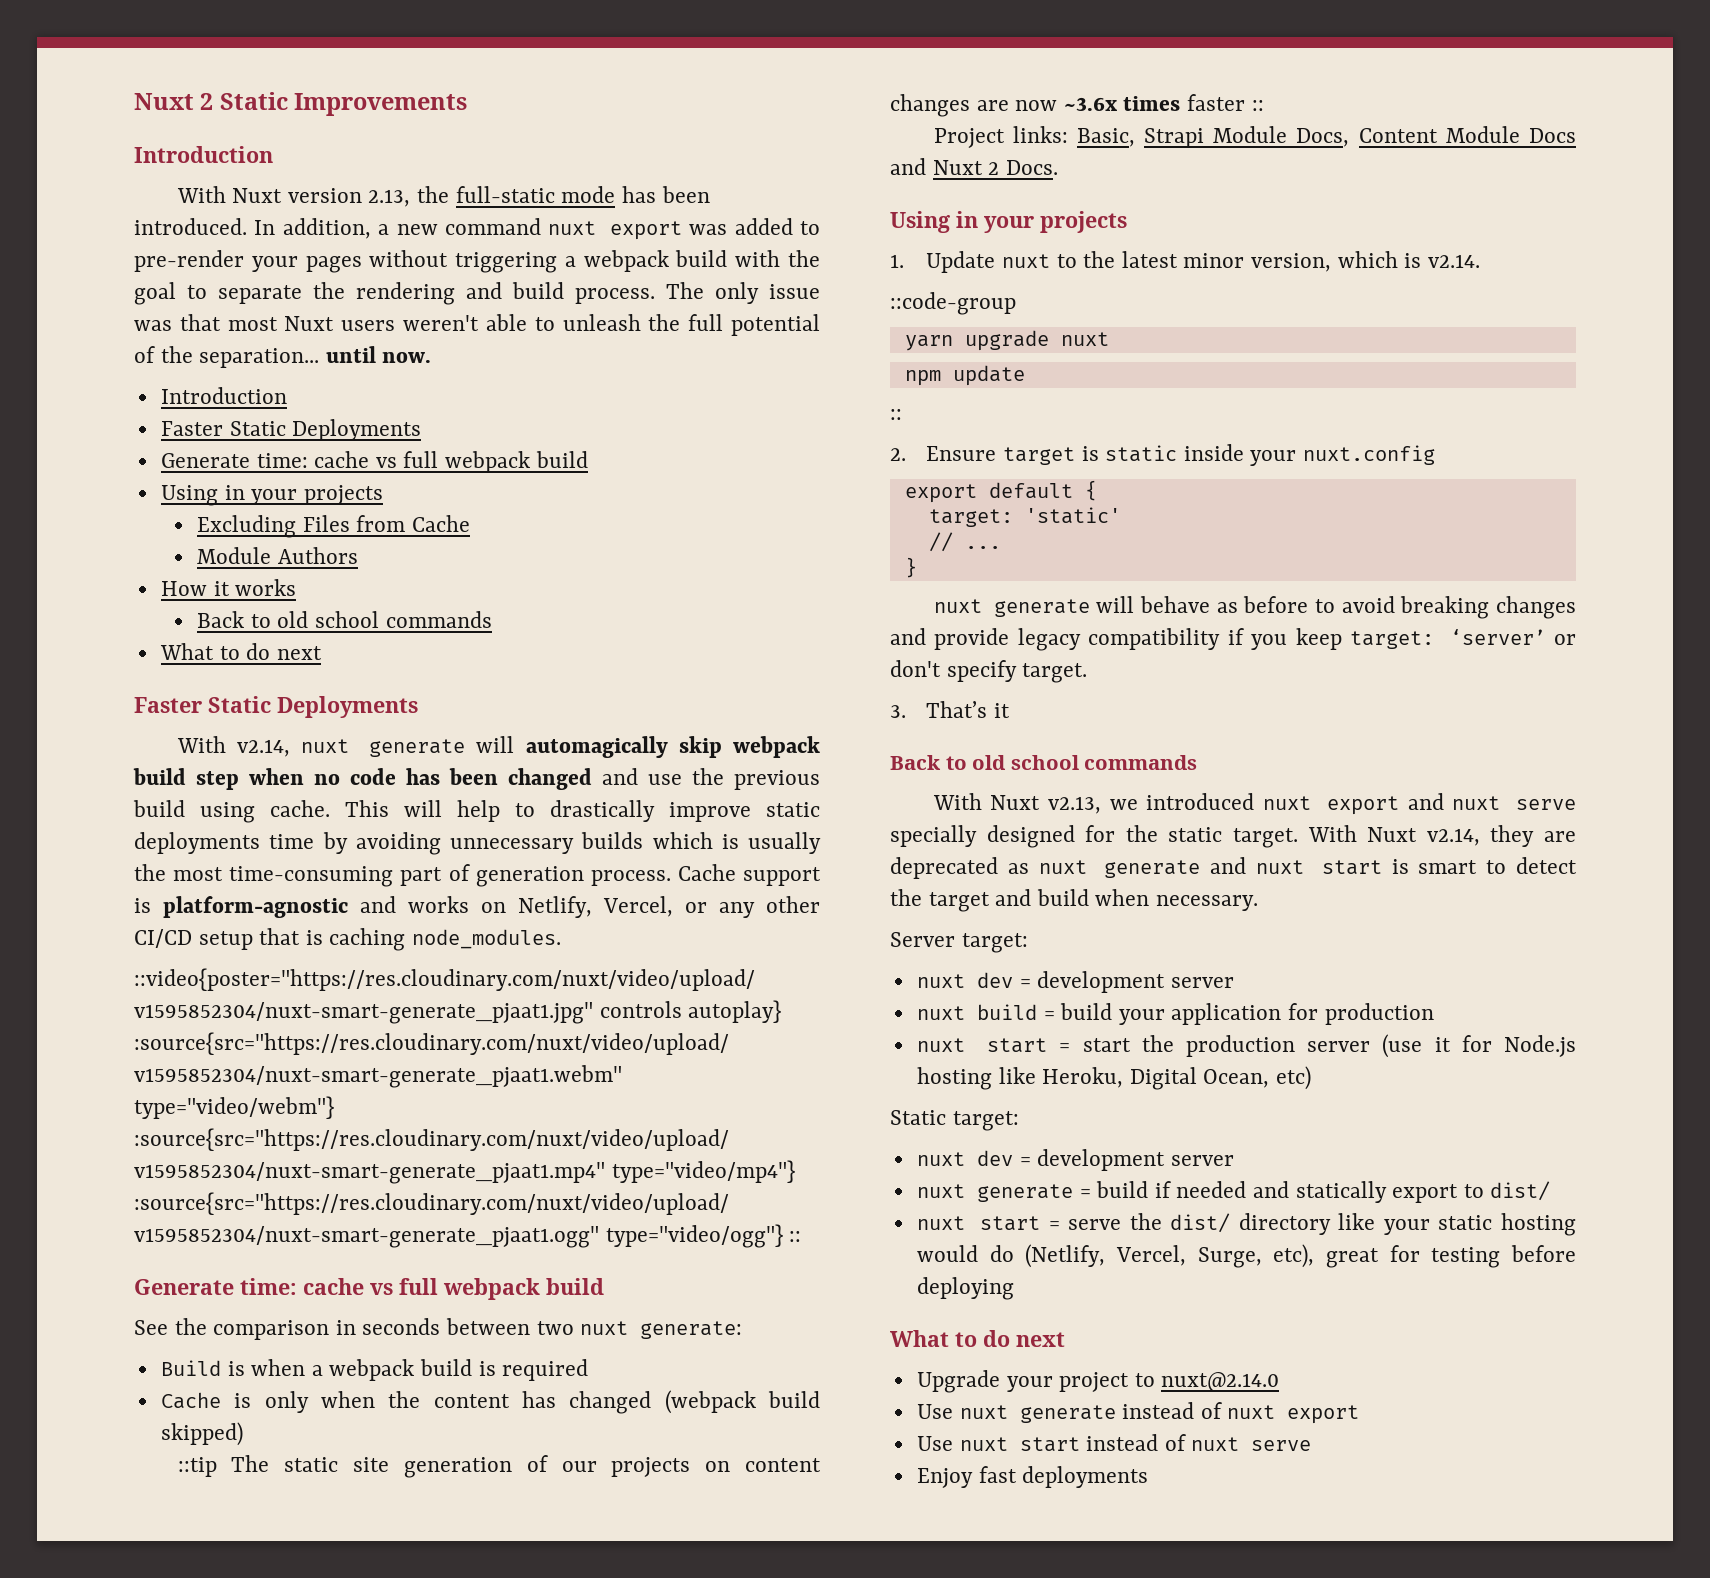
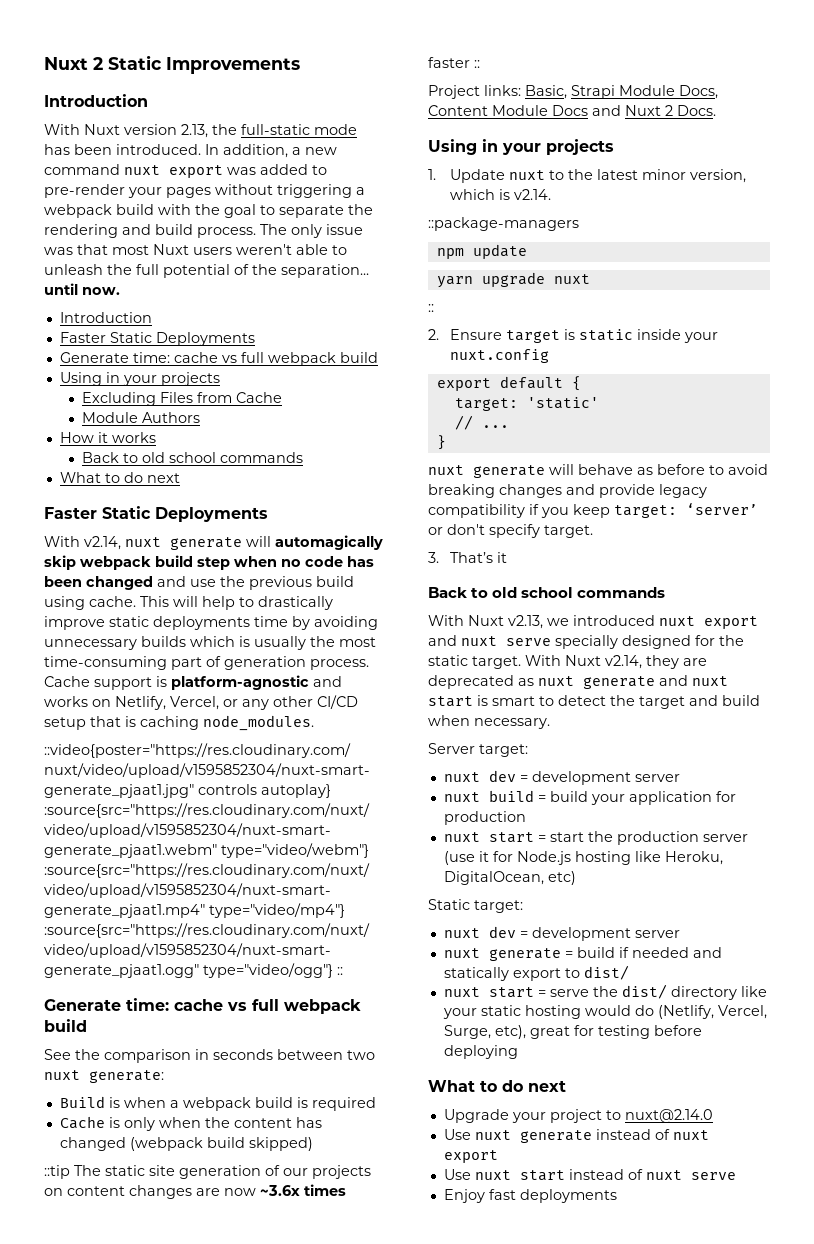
[890,292,1016,315] ::code-group -> [428,217,579,231] [436,244,527,259] ::package-managers // npm update
[904,365,1025,386] // npm update -> (590, 279) none
[1129,1067,1270,1090] Digital Ocean, -> [443,871,544,885] DigitalOcean,

